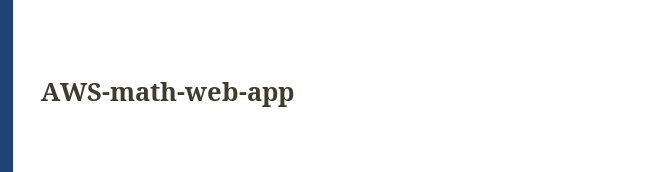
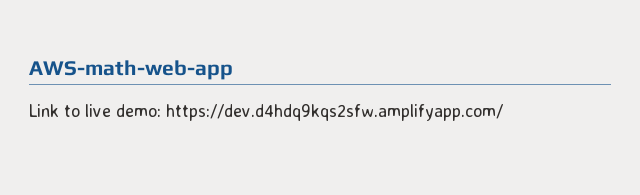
(294, 94) none -> [29,104,503,121] // Link to live demo: https://dev.d4hdq9kqs2sfw.amplifyapp.com/

